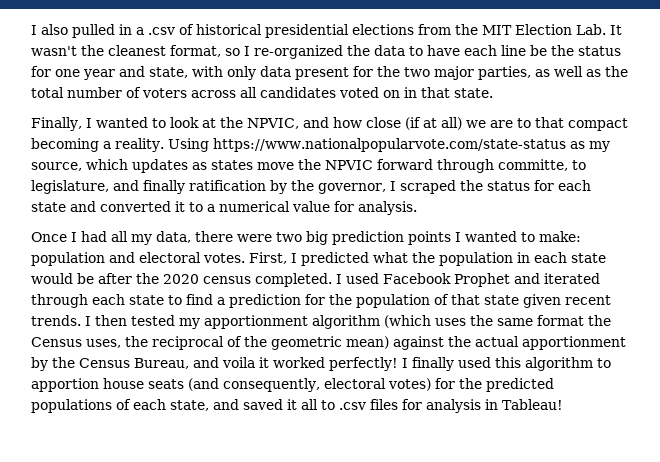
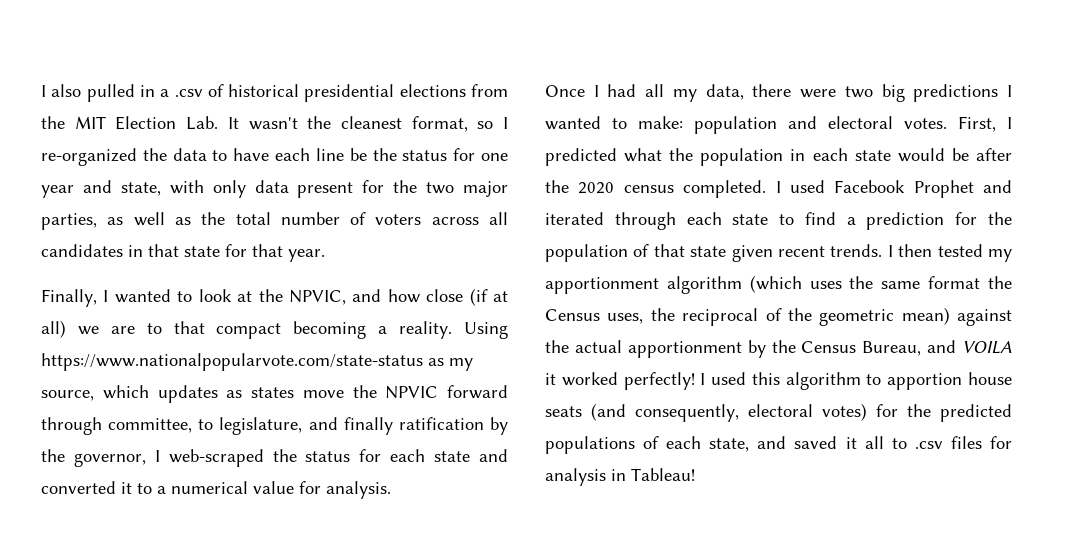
[339,87,493,98] voted on in that state. -> [128,244,325,262] in that state for that year.
[498,159,568,171] committe, -> [108,418,193,433] committee,
[399,180,456,194] scraped -> [168,449,264,467] web-scraped
[332,231,451,245] prediction points -> [913,84,999,102] predictions
[222,357,255,368] voila -> [962,341,1012,354] VOILA
[412,357,454,371] finally -> (706, 379) none

